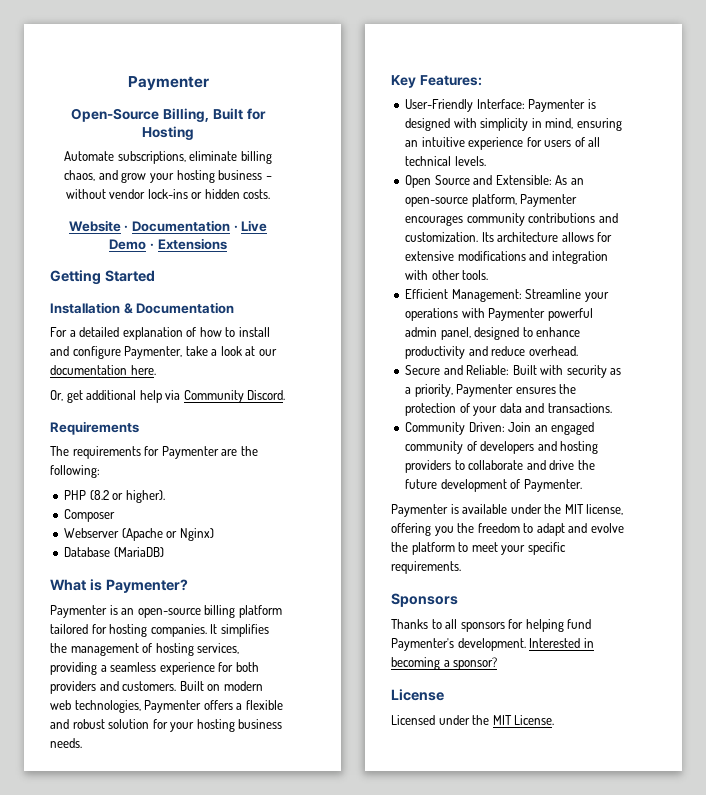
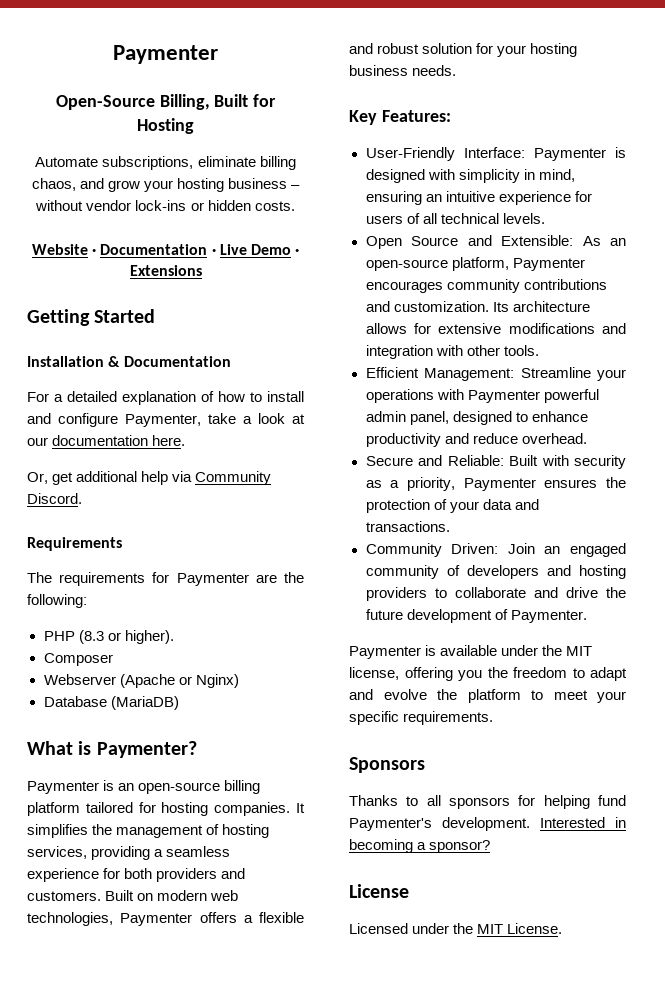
[89,490,109,500] (8.2 -> [78,630,104,644] (8.3

